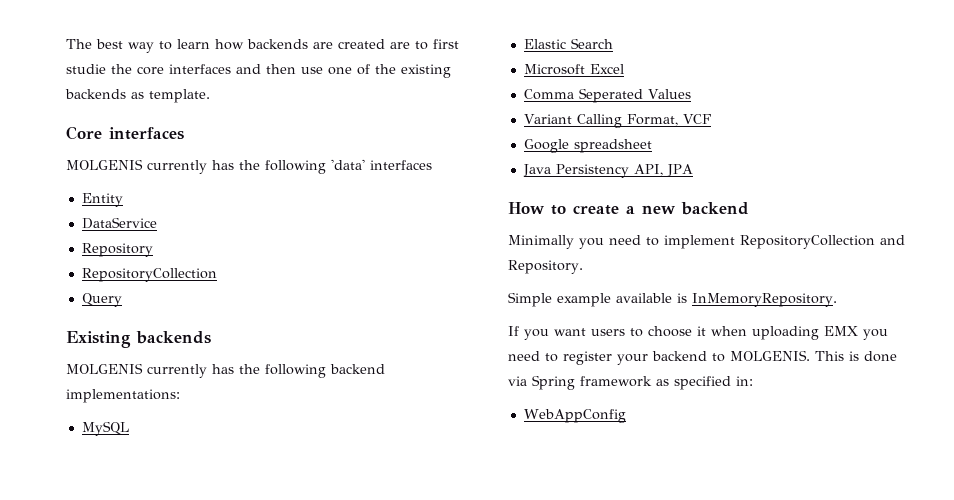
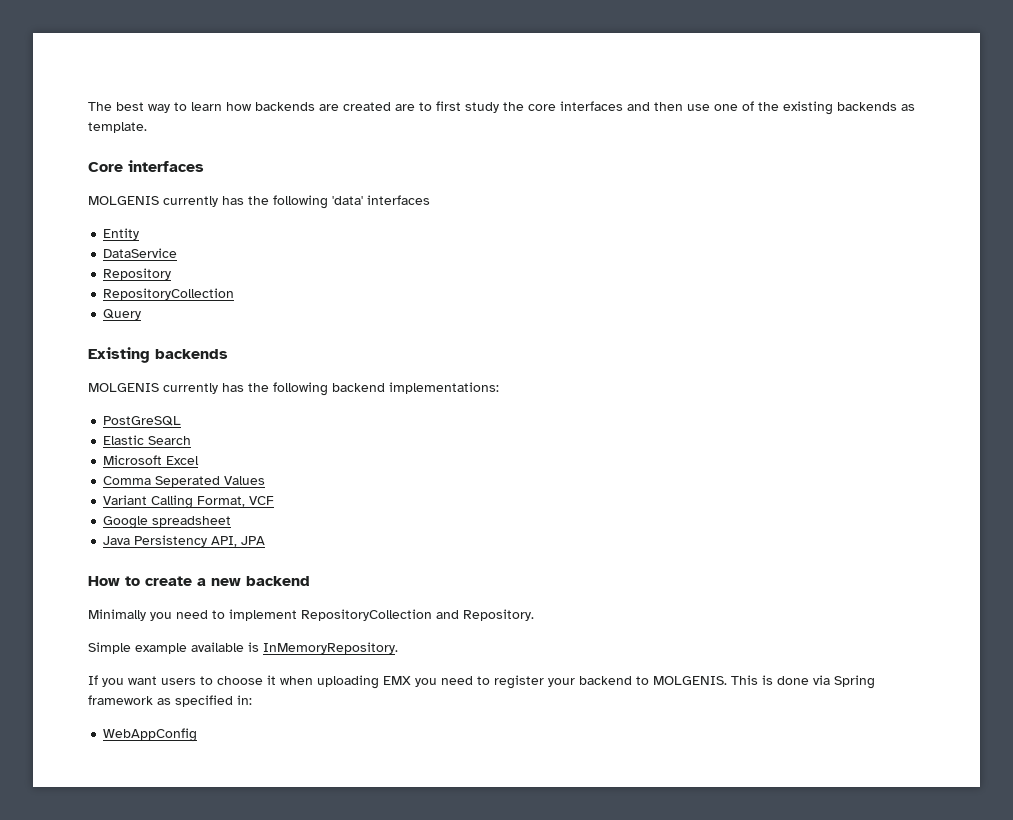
[66,64,106,74] studie -> [465,102,499,113] study
[81,421,129,436] MySQL -> [103,416,182,426] PostGreSQL

